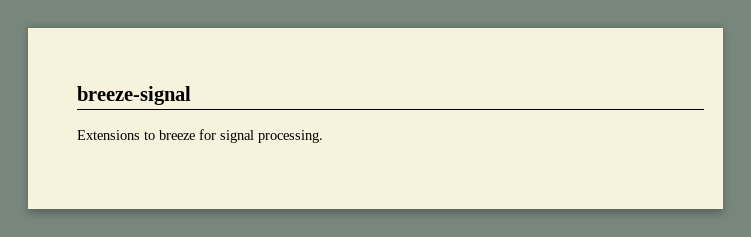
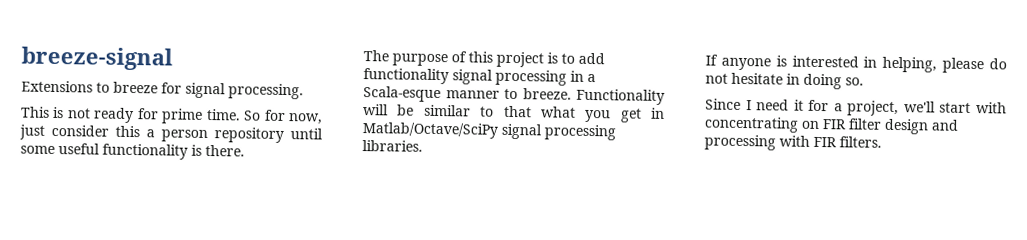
(323, 136) none -> [20,106,324,125] [19,124,323,143] [20,143,245,160] [363,50,605,68] [363,68,596,86] [363,86,665,105] [363,104,665,123] [362,122,616,141] [362,140,423,152] [705,54,1007,74] [705,72,864,90] [705,98,1007,117] [704,116,959,135] [704,134,882,151] // This is not ready for prime time. So for now, just consider this a person repository until some useful functionality is there. // The purpose of this project is to add functionality signal processing in a Scala-esque manner to breeze. Functionality will be similar to that what you get in Matlab/Octave/SciPy signal processing libraries. // If anyone is interested in helping, please do not hesitate in doing so. // Since I need it for a project, we'll start with concentrating on FIR filter design and processing with FIR filters.

